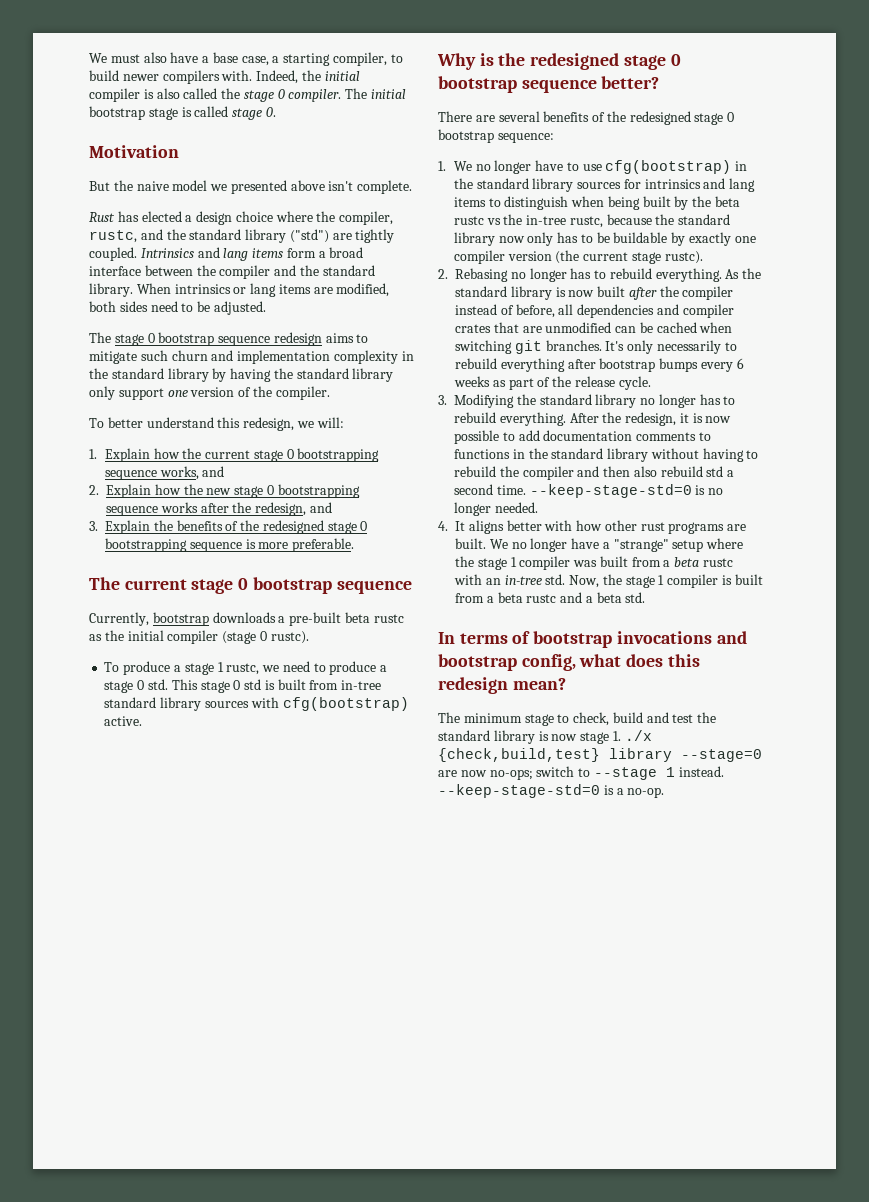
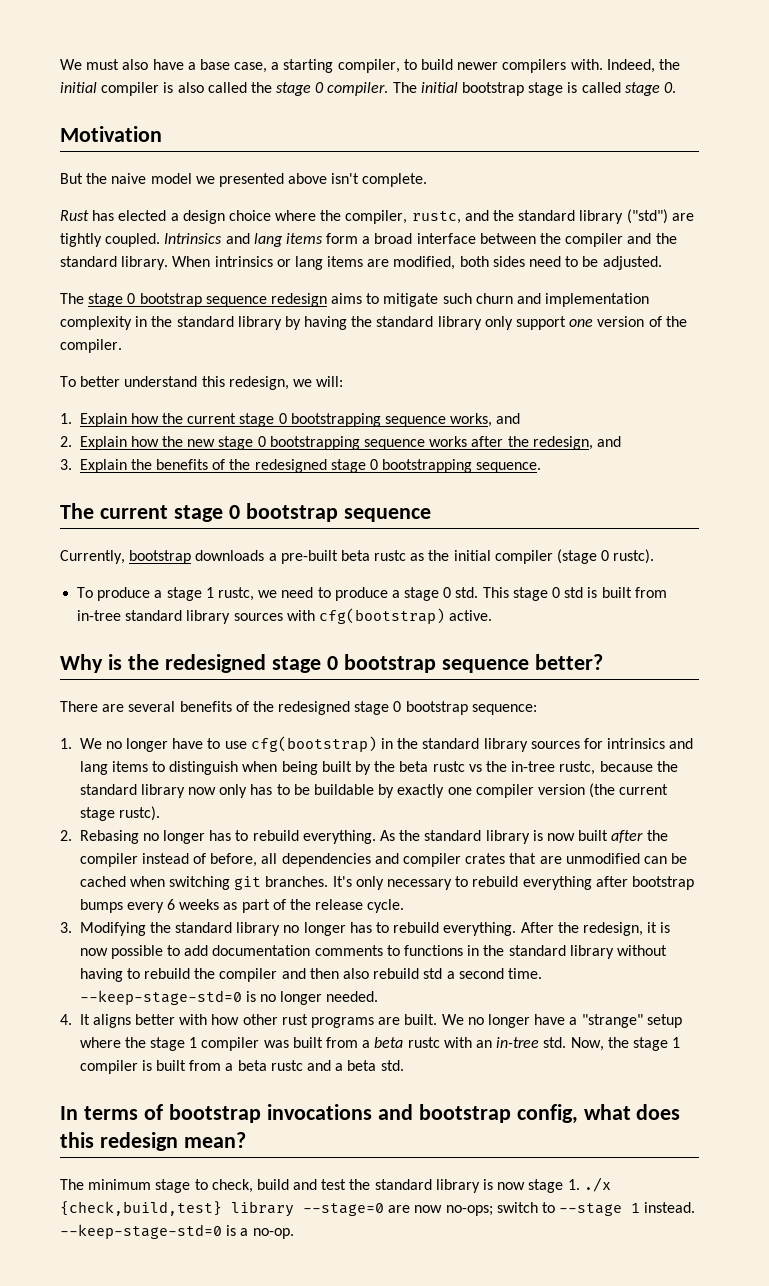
[189,538,355,552] sequence is more preferable. -> [476,462,542,473] sequence.
[656,340,721,354] necessarily -> [387,879,453,890] necessary

